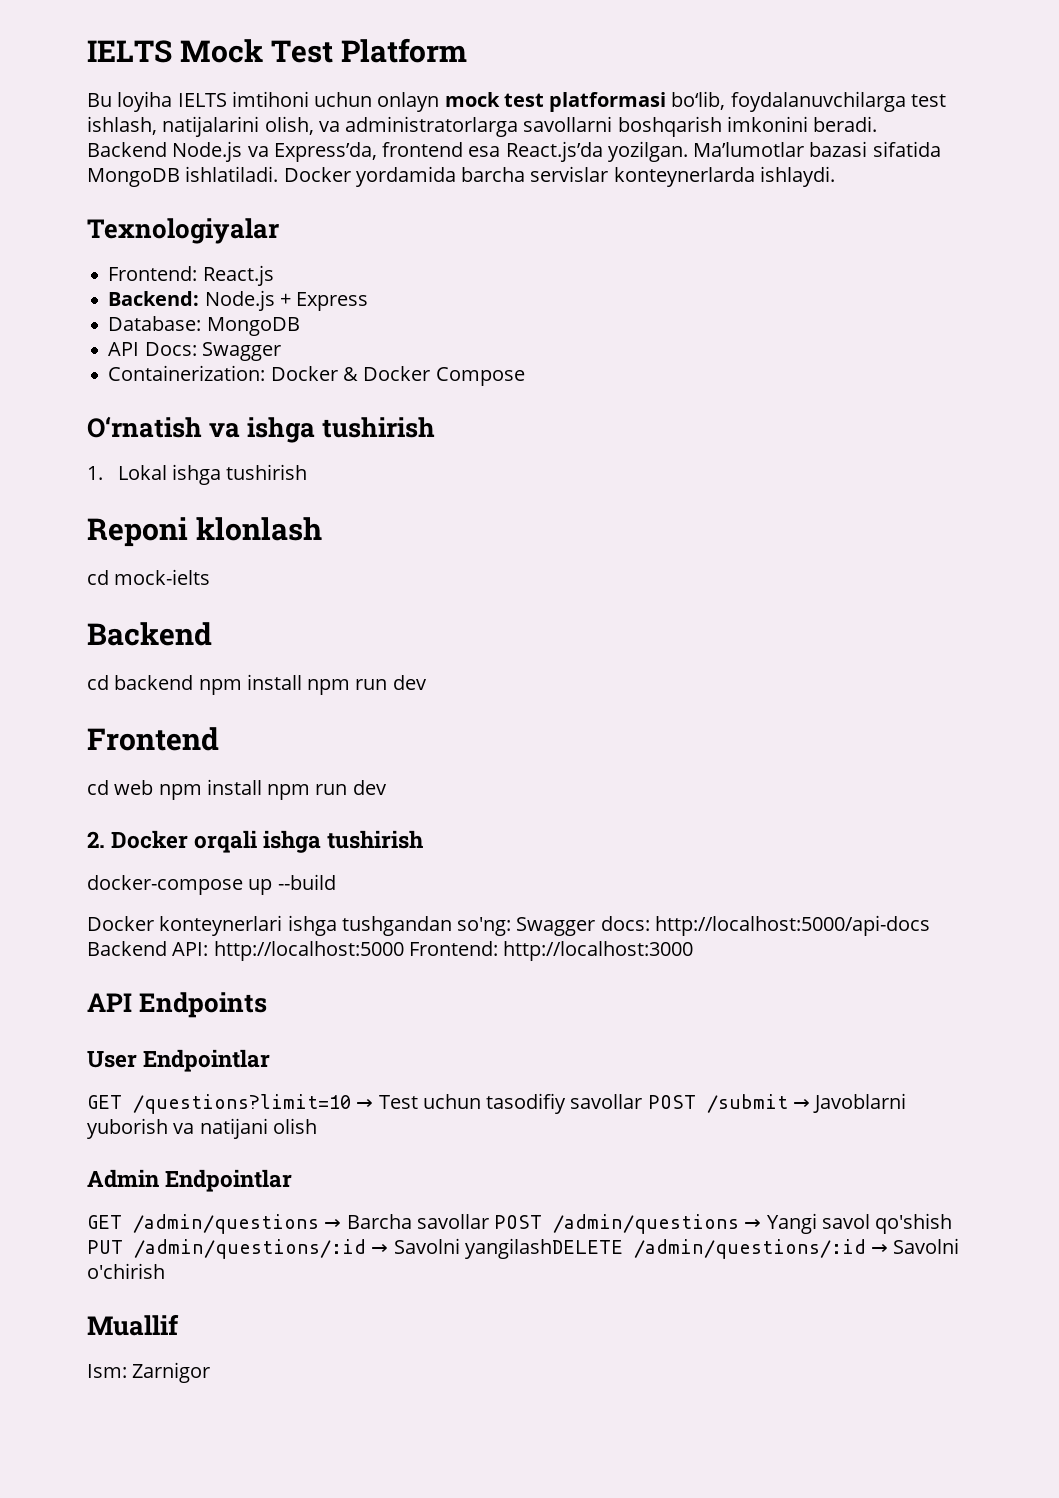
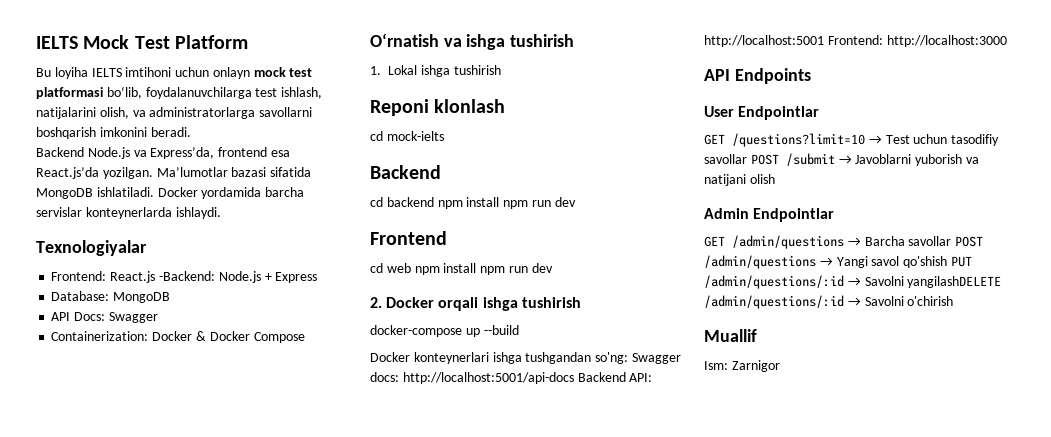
[108,291,200,306] // Backend: -> [158,271,215,281] -Backend:
[654,915,930,936] http://localhost:5000/api-docs -> [402,372,574,384] http://localhost:5001/api-docs
[213,941,404,961] http://localhost:5000 -> [704,35,824,47] http://localhost:5001

